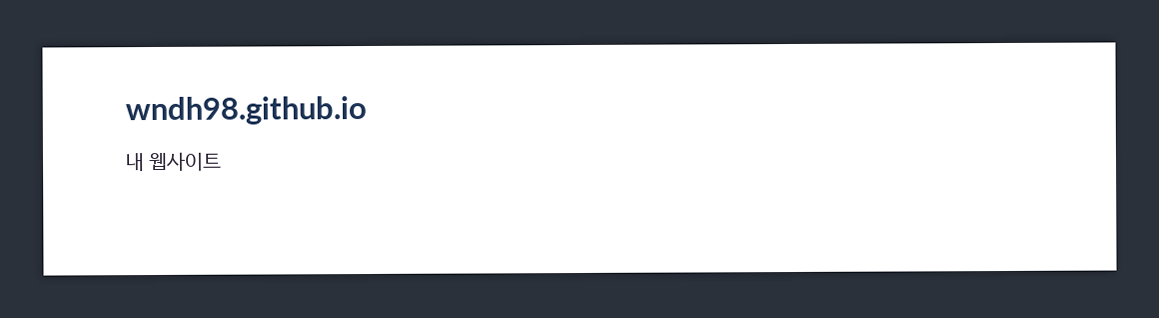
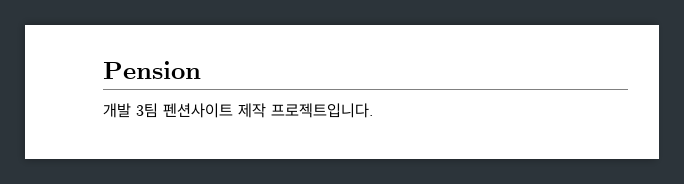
[125,96,367,126] [125,151,223,172] wndh98.github.io // 내 웹사이트 -> [103,61,201,79] [103,103,373,118] Pension // 개발 3팀 펜션사이트 제작 프로젝트입니다.

